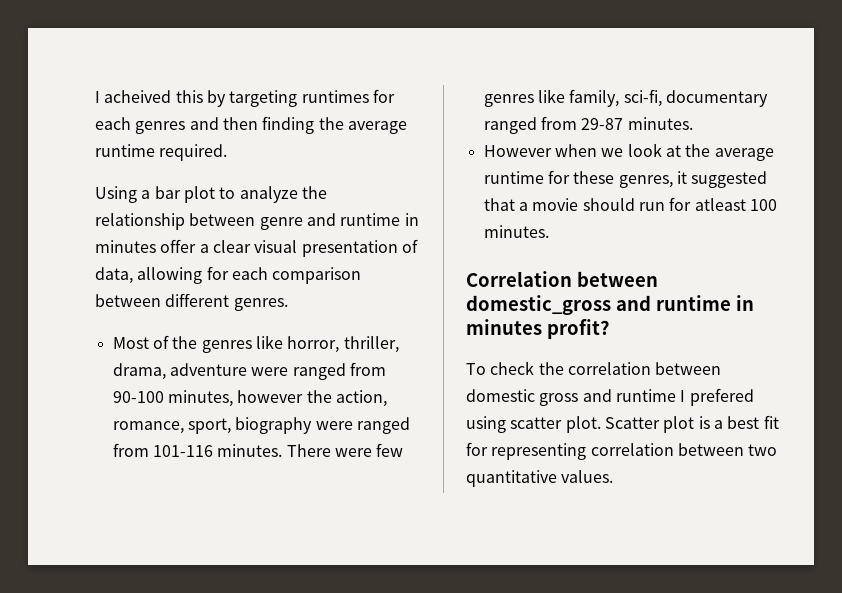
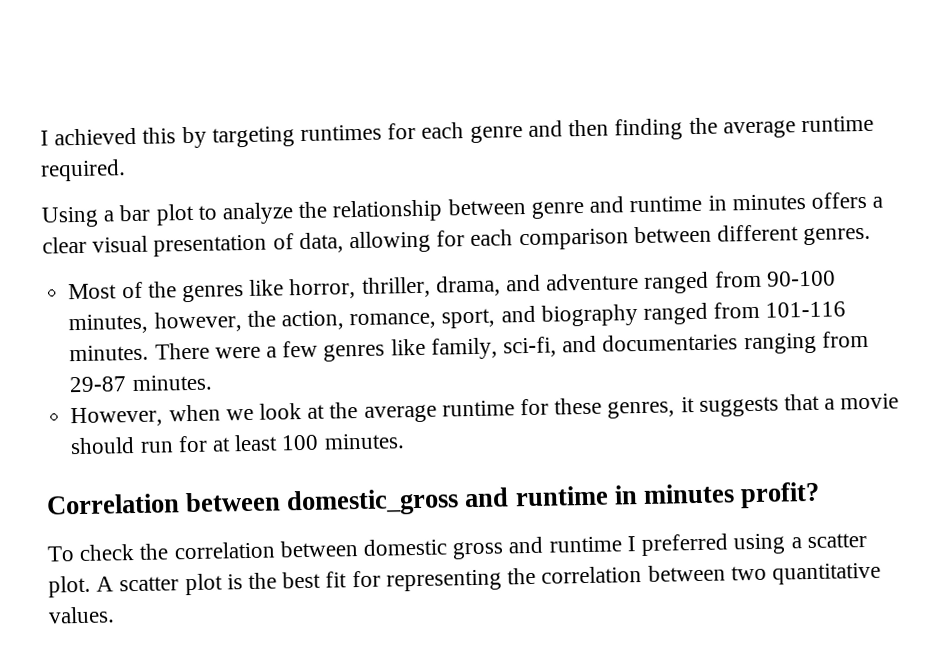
[95,90,172,103] I acheived -> [40,127,138,146] I achieved
[135,121,186,134] genres -> [469,125,523,143] genre
[160,239,197,253] offer -> [810,191,867,209] offers
[169,363,289,376] adventure were -> [505,273,640,292] and adventure
[237,390,304,403] however -> [153,311,242,333] however,
[235,417,353,434] biography were -> [500,304,638,327] and biography
(372, 452) none -> [265,346,277,358] a
[665,90,768,107] [483,117,537,134] documentary ranged -> [562,332,817,355] and documentaries ranging
[483,145,552,157] However -> [70,406,164,428] However,
[691,171,768,188] suggested -> [698,396,779,417] suggests
[694,198,746,211] atleast -> [211,434,279,452] at least
[689,388,754,406] [466,416,660,433] prefered using scatter plot. Scatter -> [641,532,867,556] [48,575,180,598] preferred using a scatter plot. A scatter
[713,420,723,429] a -> [248,572,278,590] the
(587, 451) none -> [507,567,537,585] the

